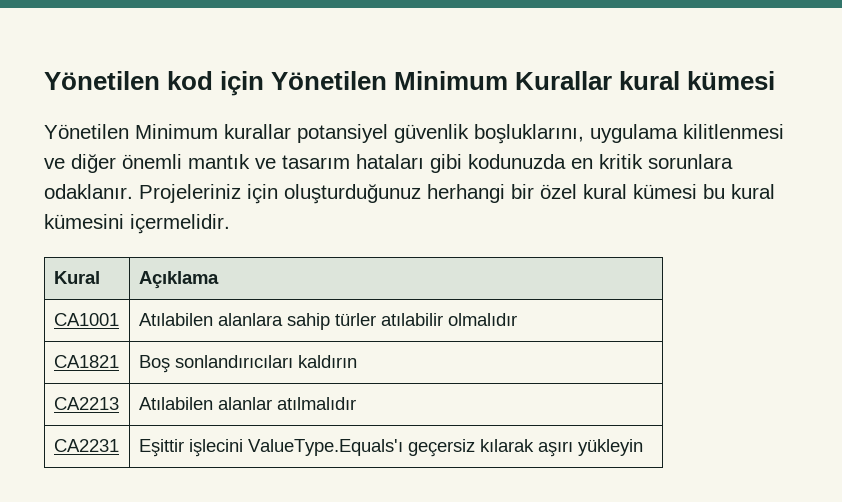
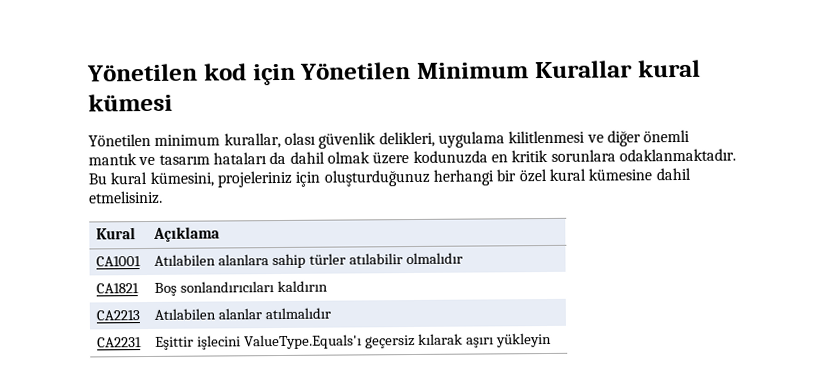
[135,124,584,144] Minimum kurallar potansiyel güvenlik boşluklarını, -> [154,131,435,149] minimum kurallar, olası güvenlik delikleri,
[430,154,733,173] [44,184,241,203] gibi kodunuzda en kritik sorunlara odaklanır. Projeleriniz -> [269,148,736,165] [88,170,292,188] da dahil olmak üzere kodunuzda en kritik sorunlara odaklanmaktadır. Bu kural kümesini, projeleriniz
[633,184,775,199] [44,214,230,234] kümesi bu kural kümesini içermelidir. -> [588,167,691,181] [88,190,163,205] kümesine dahil etmelisiniz.

